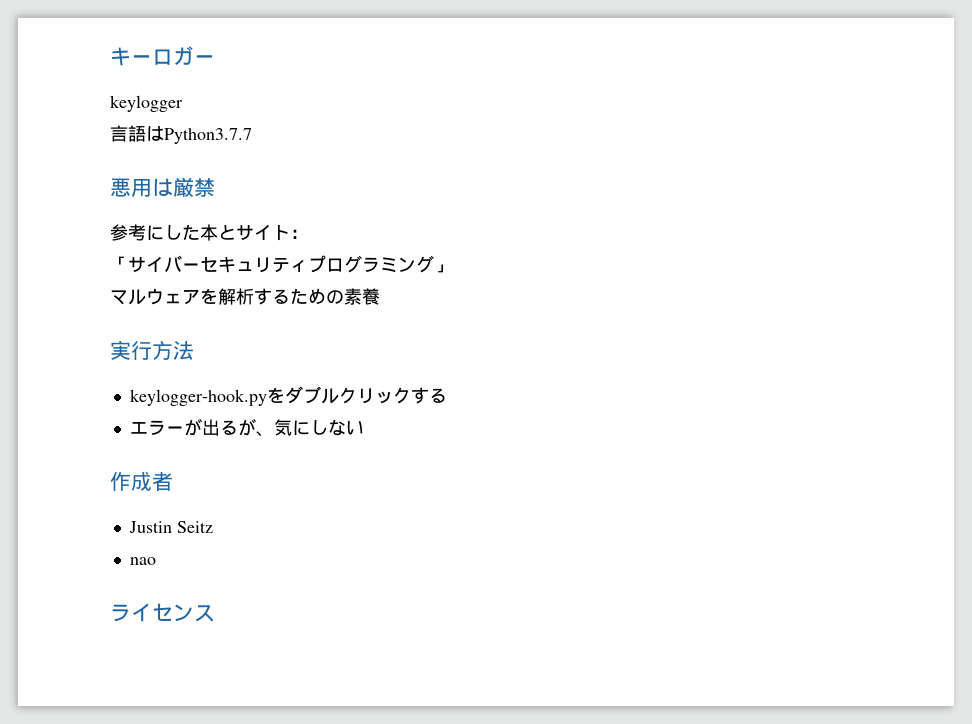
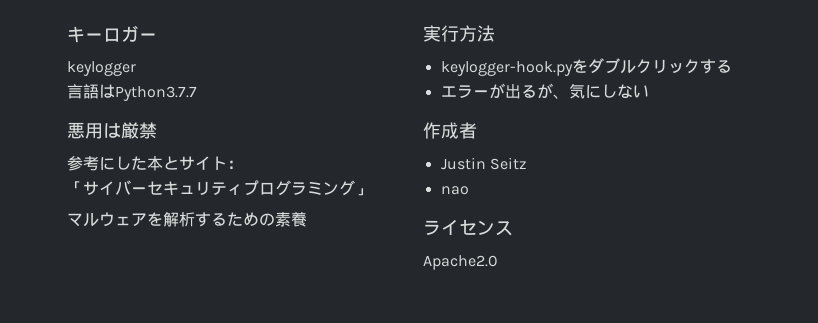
(215, 613) none -> [423,255,498,270] // Apache2.0

